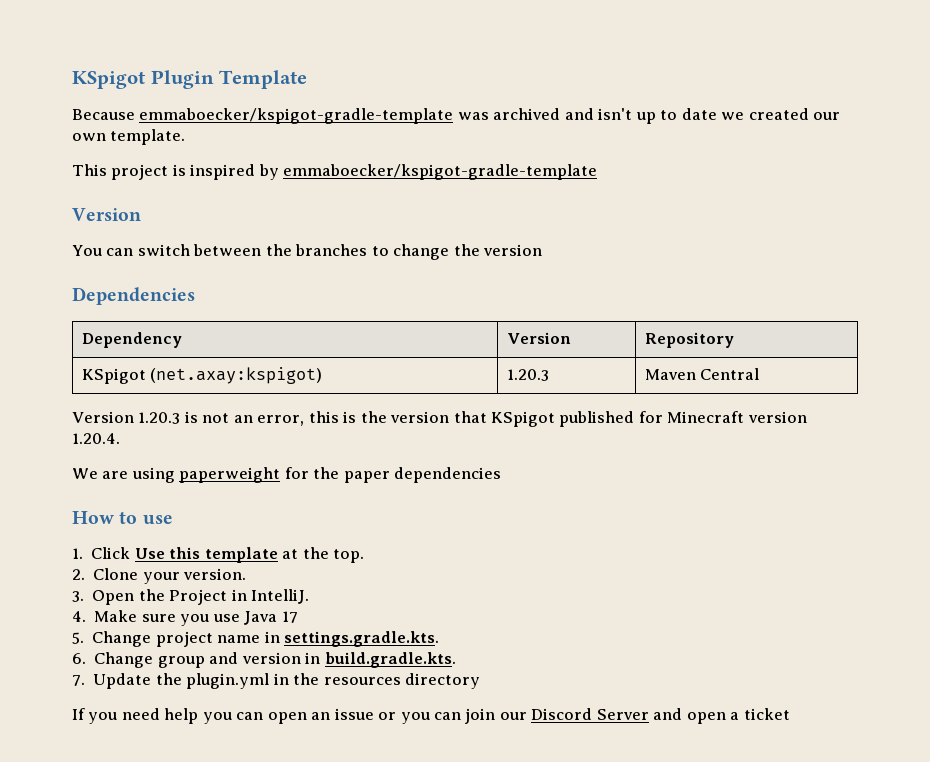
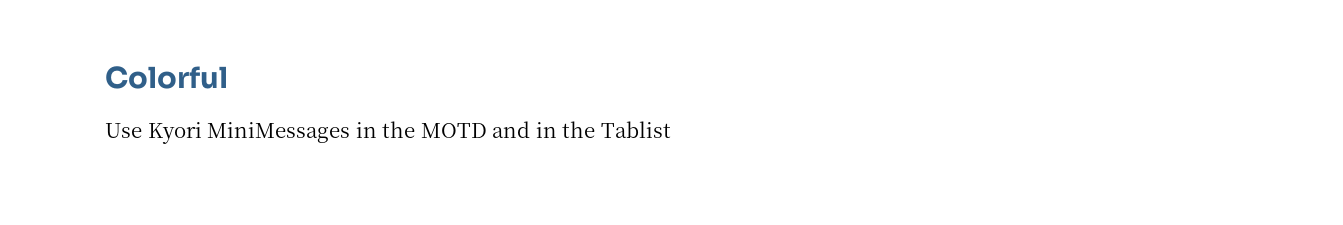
[72,70,308,89] [72,108,841,124] [72,129,186,145] [72,164,598,180] [72,208,141,221] [72,244,543,260] [72,287,195,305] [81,332,182,348] [506,332,571,344] [644,332,734,348] [81,367,323,384] [506,369,549,381] [644,368,760,380] [72,411,807,427] [72,433,120,444] [72,467,502,483] [72,511,173,525] [72,547,365,563] [72,568,247,584] [72,589,310,605] [72,610,298,626] [72,631,440,647] [72,652,456,668] [72,673,480,689] [72,708,790,724] KSpigot Plugin Template // Because emmaboecker/kspigot-gradle-template was archived and isn't up to date we created our own template. // This project is inspired by emmaboecker/kspigot-gradle-template // Version // You can switch between the branches to change the version // Dependencies // Dependency | Version | Repository // KSpigot (net.axay:kspigot) | 1.20.3 | Maven Central // Version 1.20.3 is not an error, this is the version that KSpigot published for Minecraft version 1.20.4. // We are using paperweight for the paper dependencies // How to use // 1. Click Use this template at the top. // 2. Clone your version. // 3. Open the Project in IntelliJ. // 4. Make sure you use Java 17 // 5. Change project name in settings.gradle.kts. // 6. Change group and version in build.gradle.kts. // 7. Update the plugin.yml in the resources directory // If you need help you can open an issue or you can join our Discord Server and open a ticket -> [105,66,228,89] [105,121,671,144] Colorful // Use Kyori MiniMessages in the MOTD and in the Tablist

